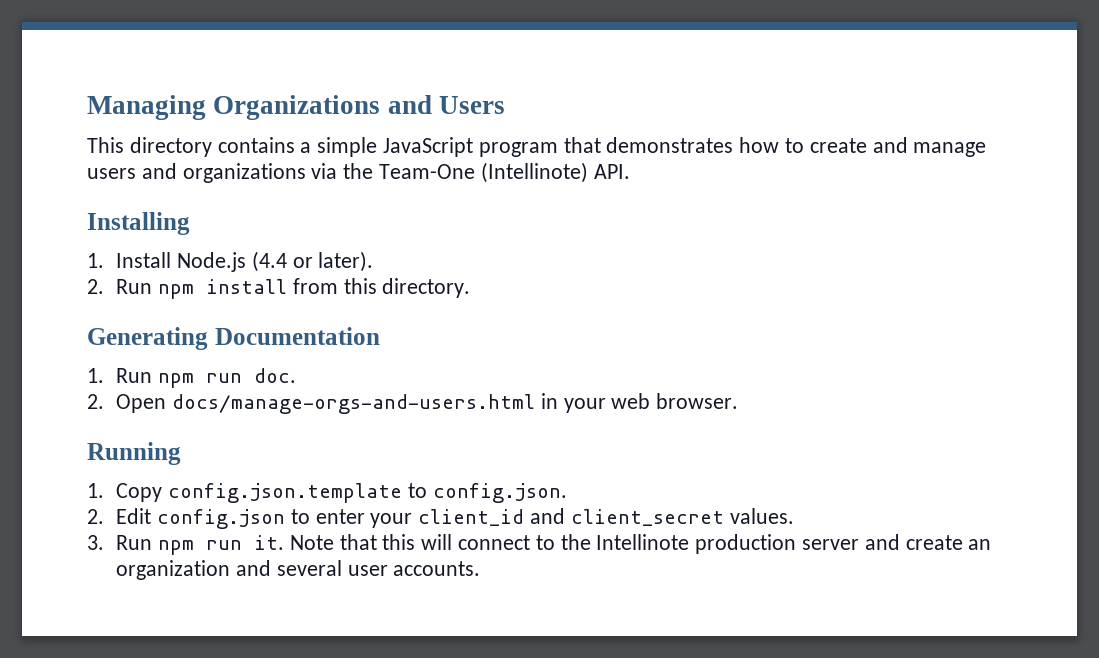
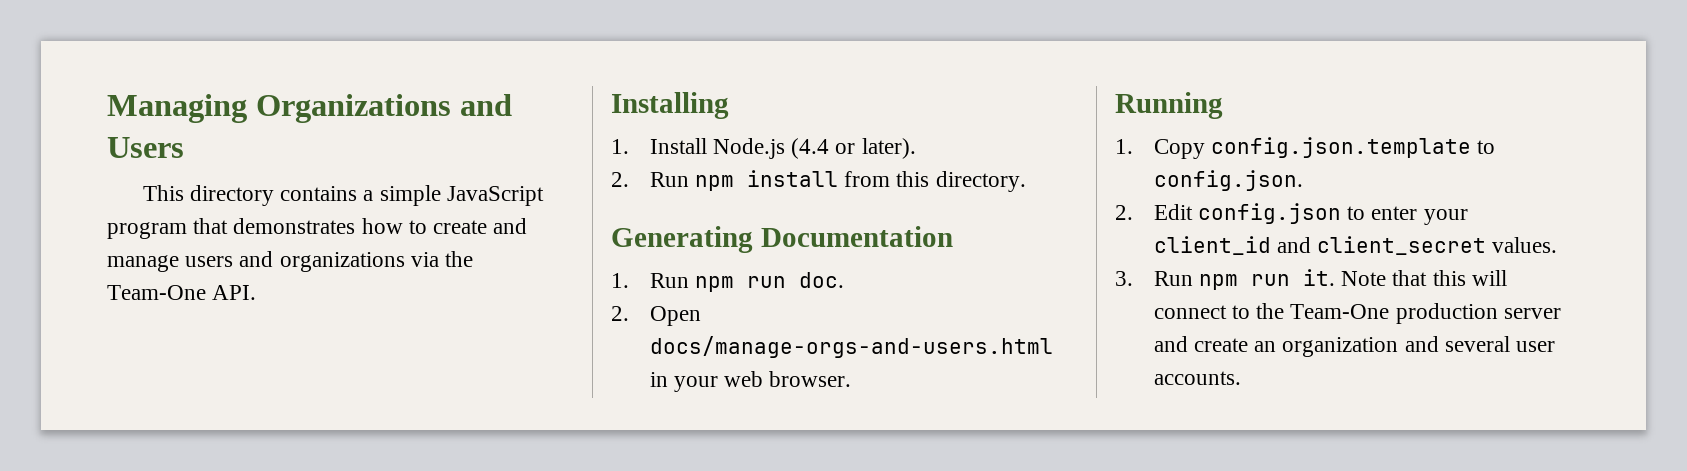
[480,162,588,183] (Intellinote) -> (206, 292) none
[596,534,690,550] Intellinote -> [1290,304,1390,319] Team-One

